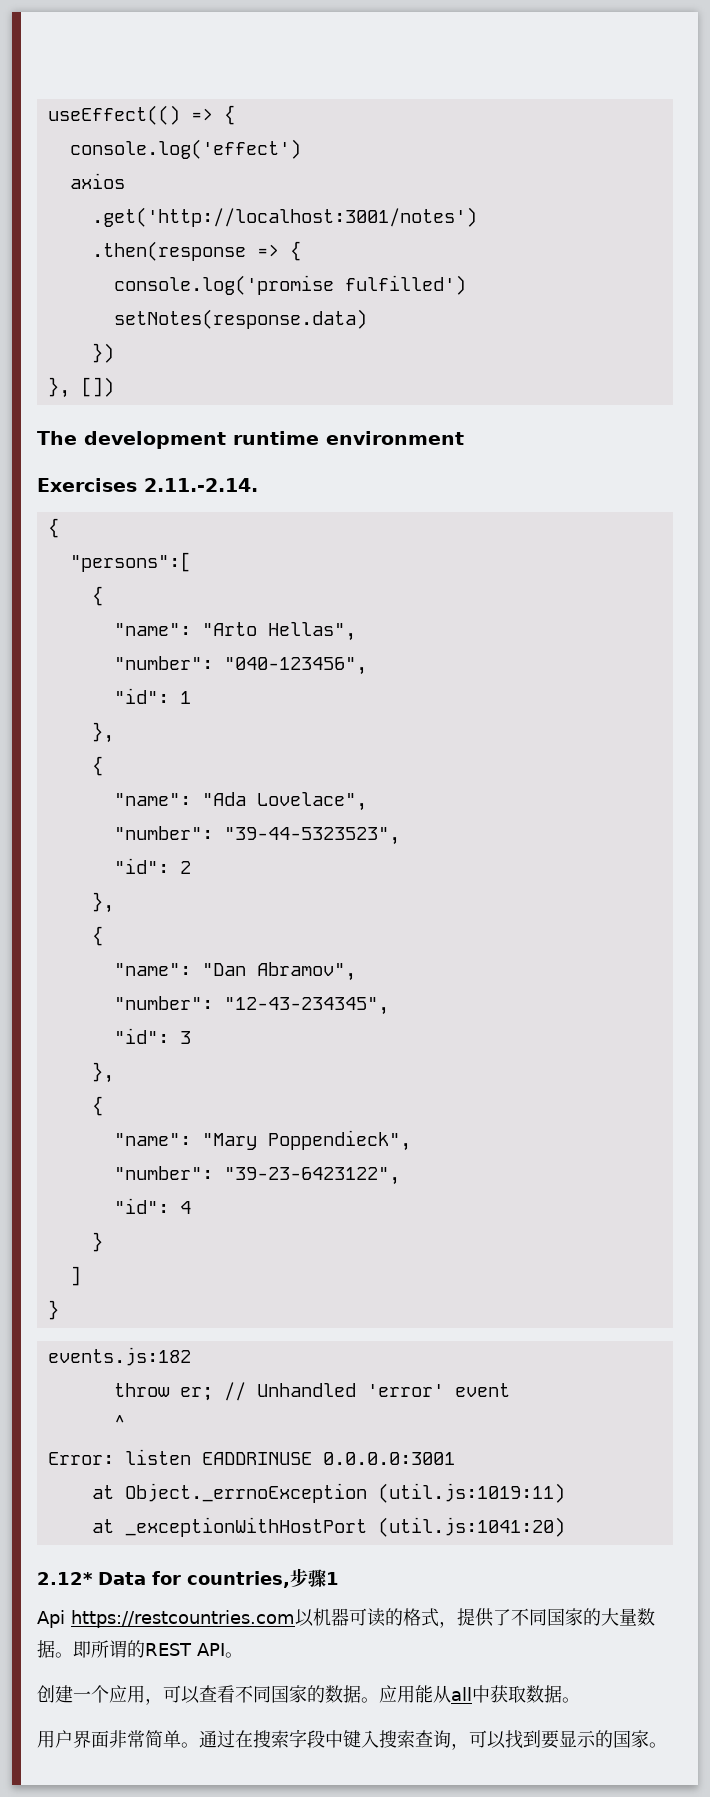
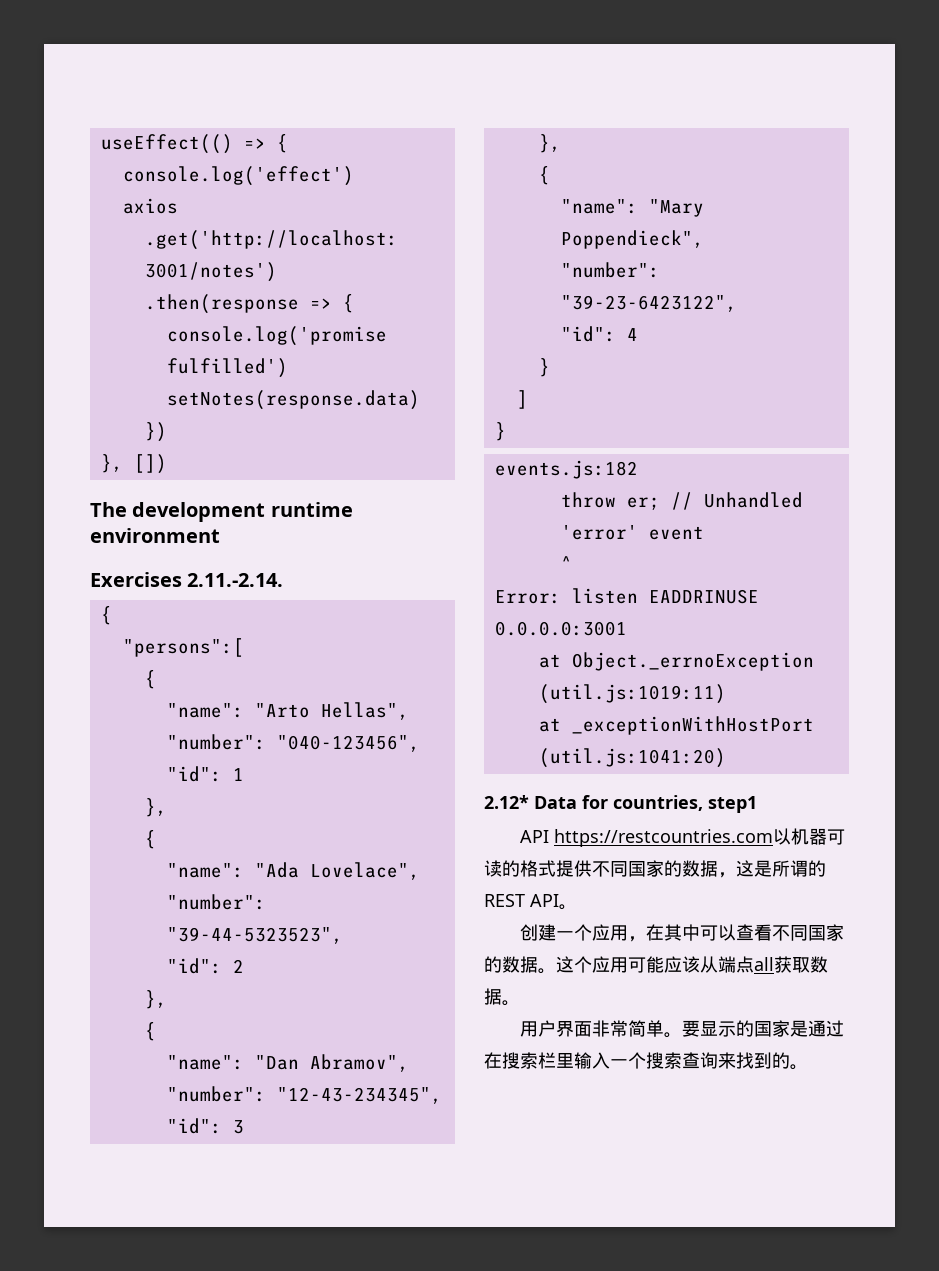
[290,1568,339,1587] [37,1610,65,1628] 步骤1 // Api -> [708,796,757,813] [519,830,549,843] step1 // API
[439,1608,655,1628] [37,1640,91,1658] ，提供了不同国家的大量数据。即 -> [556,860,772,878] 提供不同国家的数据，这是
(163, 1701) none -> [645,924,700,941] 在其中
[379,1685,490,1703] 应用能从all中 -> [556,956,774,973] 这个应用可能应该从端点all
[199,1729,649,1750] 通过在搜索字段中键入搜索查询，可以找到要显示的国家 -> [681,1020,844,1037] [484,1052,790,1069] 要显示的国家是通过在搜索栏里输入一个搜索查询来找到的

